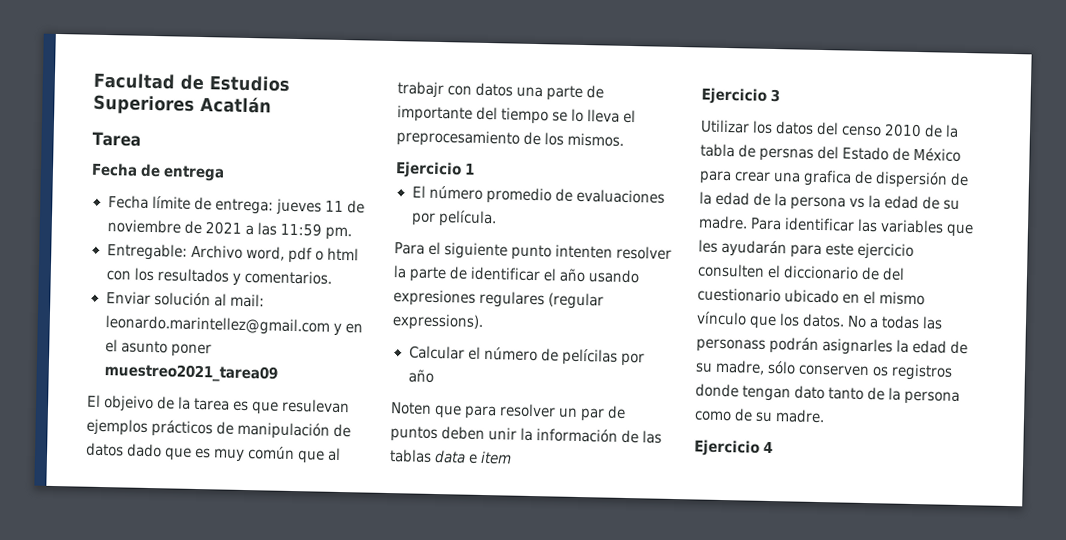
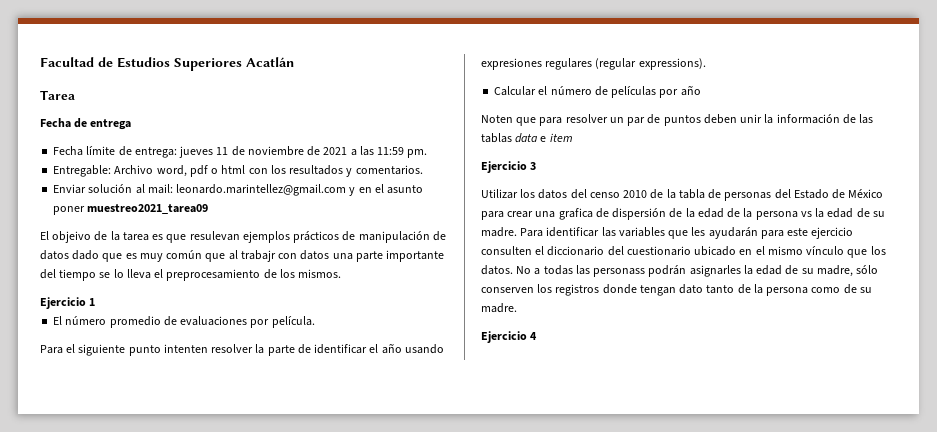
[586,85,605,99] de -> (383, 256) none
[561,348,618,366] pelícilas -> [611,86,657,98] películas
[759,147,815,162] persnas -> [724,192,772,201] personas
[861,266,881,281] de -> (605, 251) none
[872,366,890,377] os -> [537,284,553,293] los

